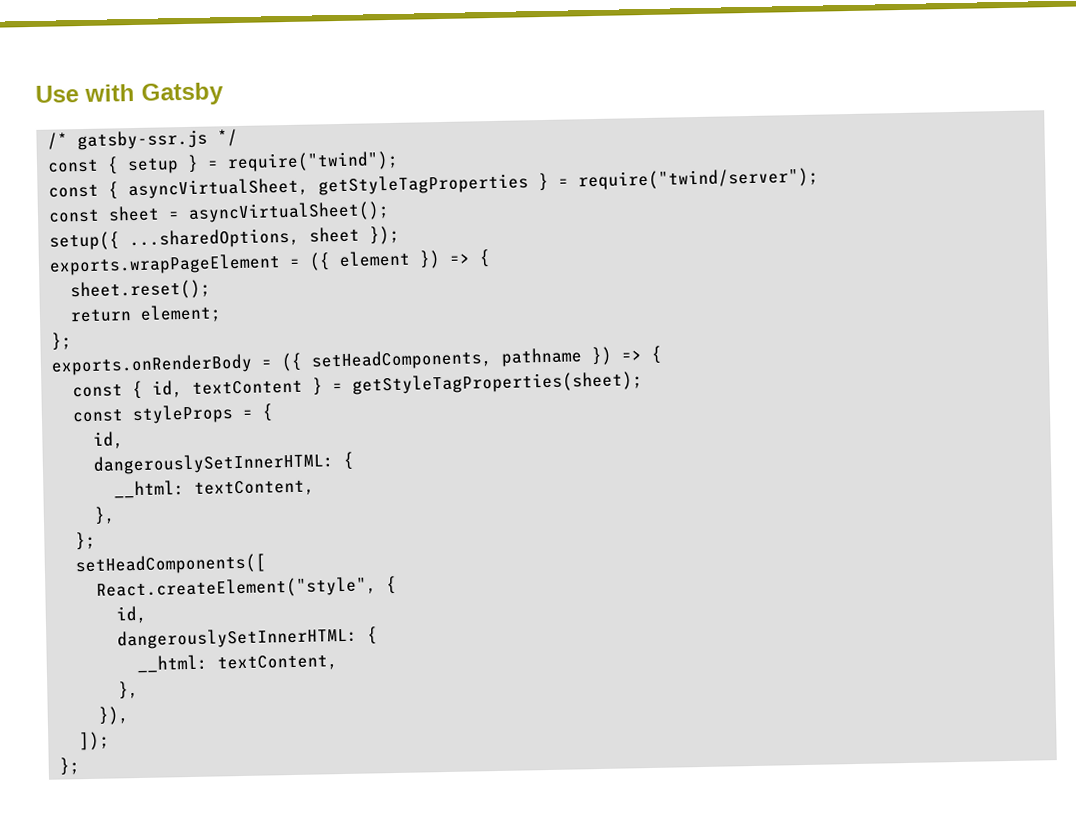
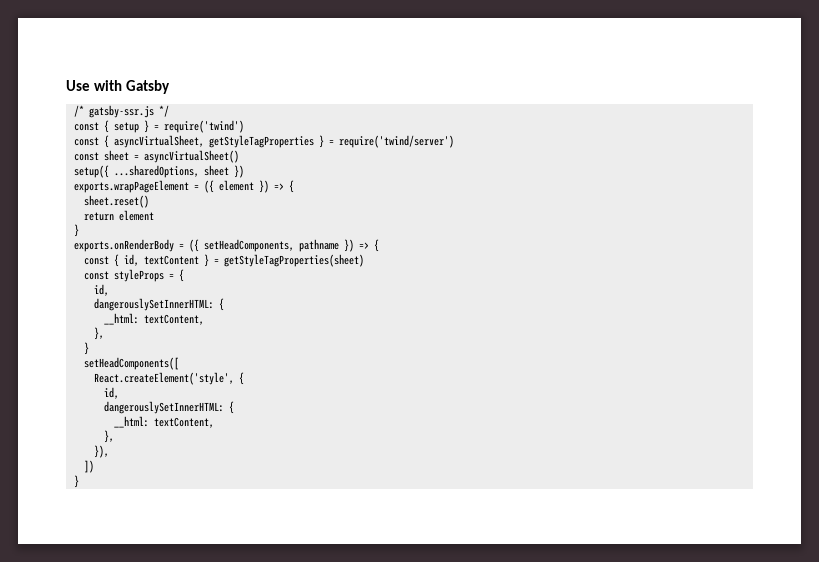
[226,150,399,173] require("twind"); -> [163,120,244,133] require('twind')
[577,167,819,191] require("twind/server"); -> [338,135,454,148] require('twind/server')
[187,201,390,223] asyncVirtualSheet(); -> [143,150,239,163] asyncVirtualSheet()
[368,225,400,245] }); -> [233,165,244,178] })
[69,279,211,301] sheet.reset(); -> [83,195,149,208] sheet.reset()
[139,304,222,323] [50,332,72,351] element; // }; -> [118,210,154,221] [73,224,79,237] element // }
[351,371,643,395] getStyleTagProperties(sheet); -> [223,254,364,267] getStyleTagProperties(sheet)
[74,531,96,551] }; -> [83,342,89,355] }
[95,576,377,600] React.createElement("style", -> [93,372,234,385] React.createElement('style',
[78,731,110,751] [58,757,80,776] ]); // }; -> [83,460,94,473] [73,475,79,488] ]) // }

